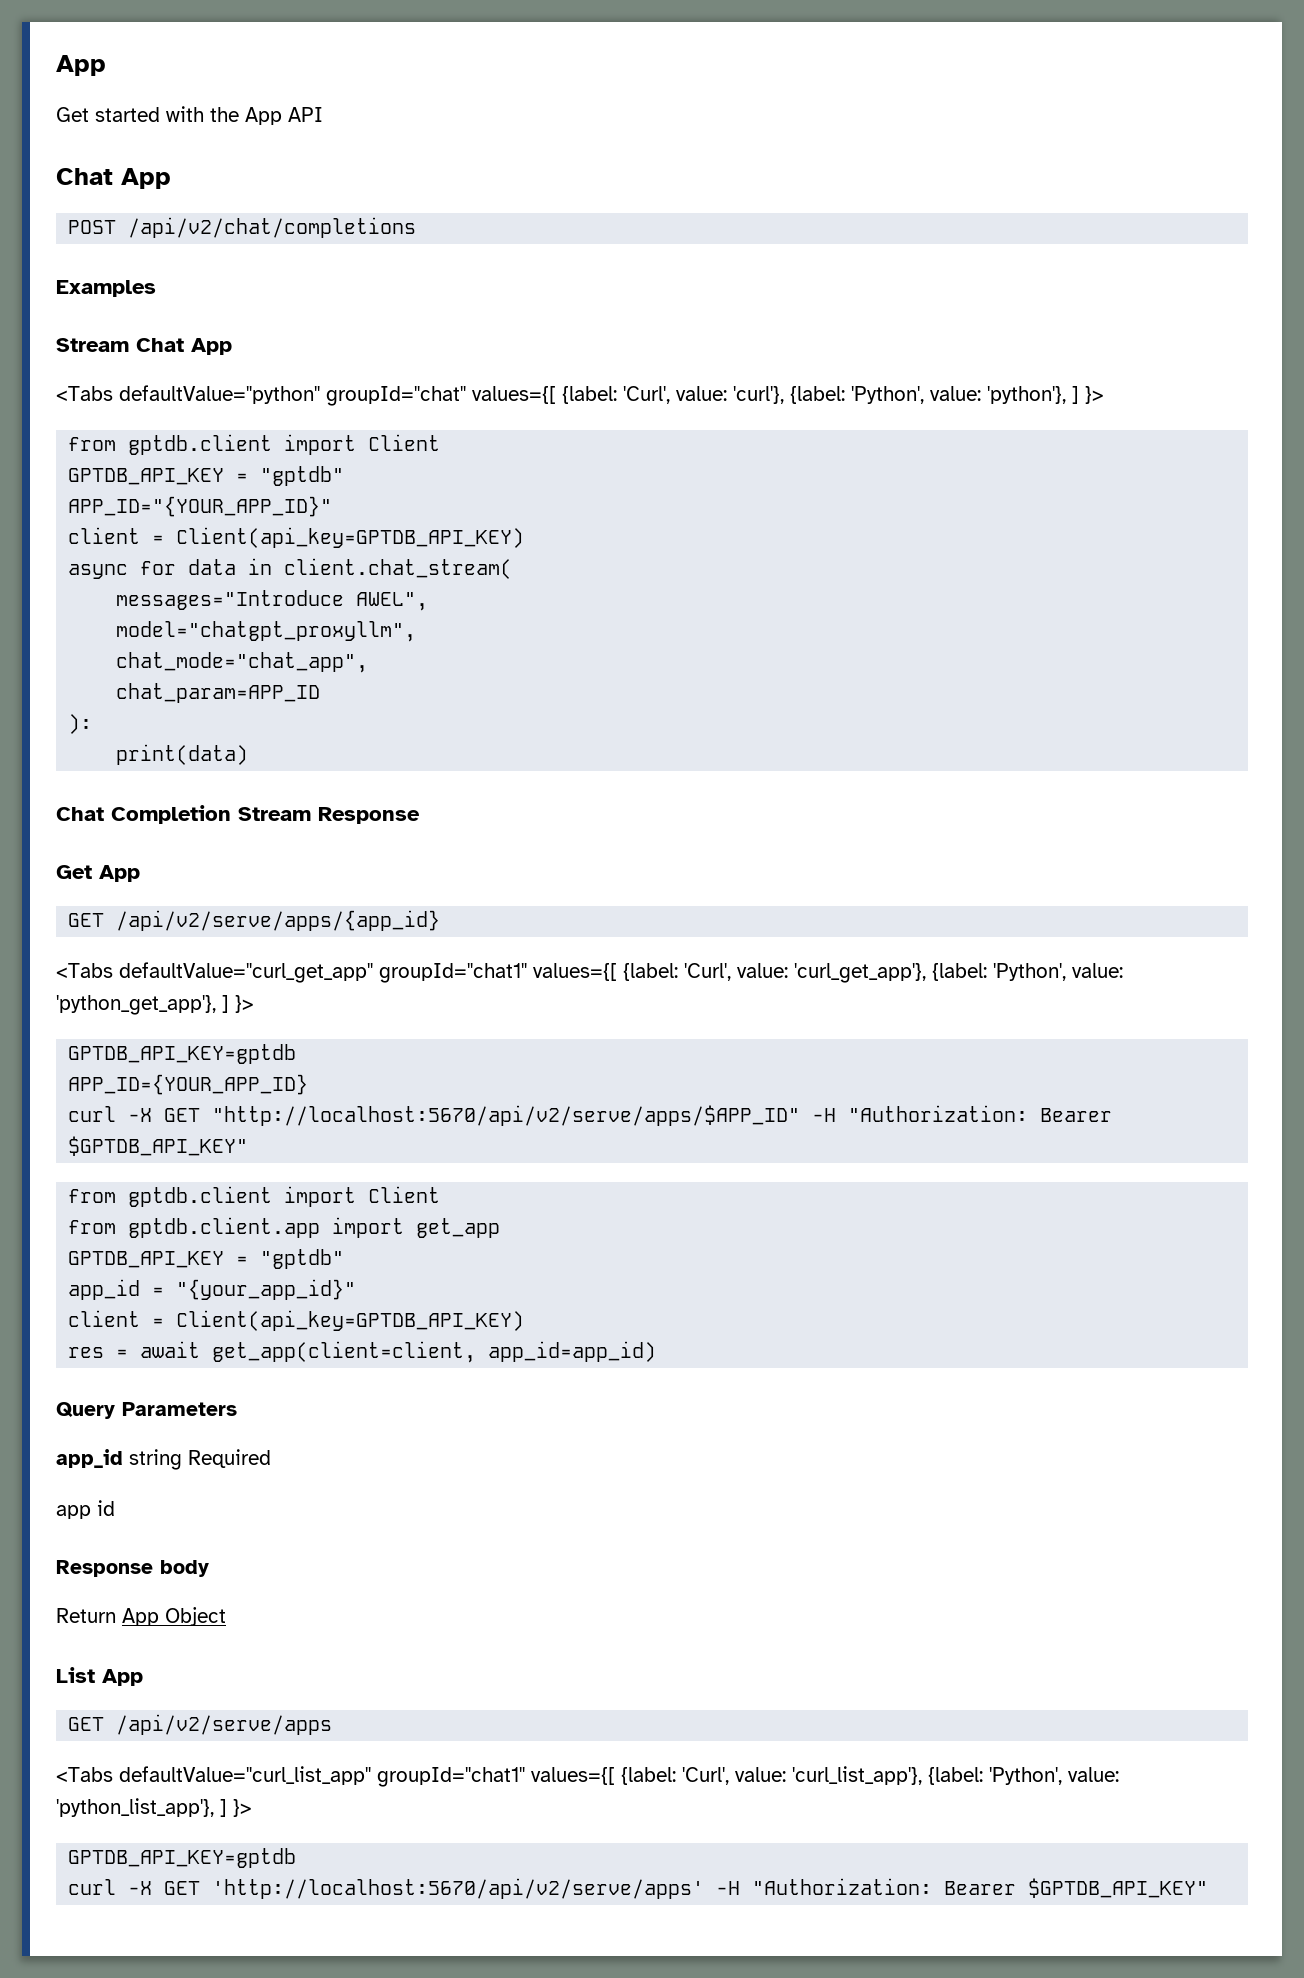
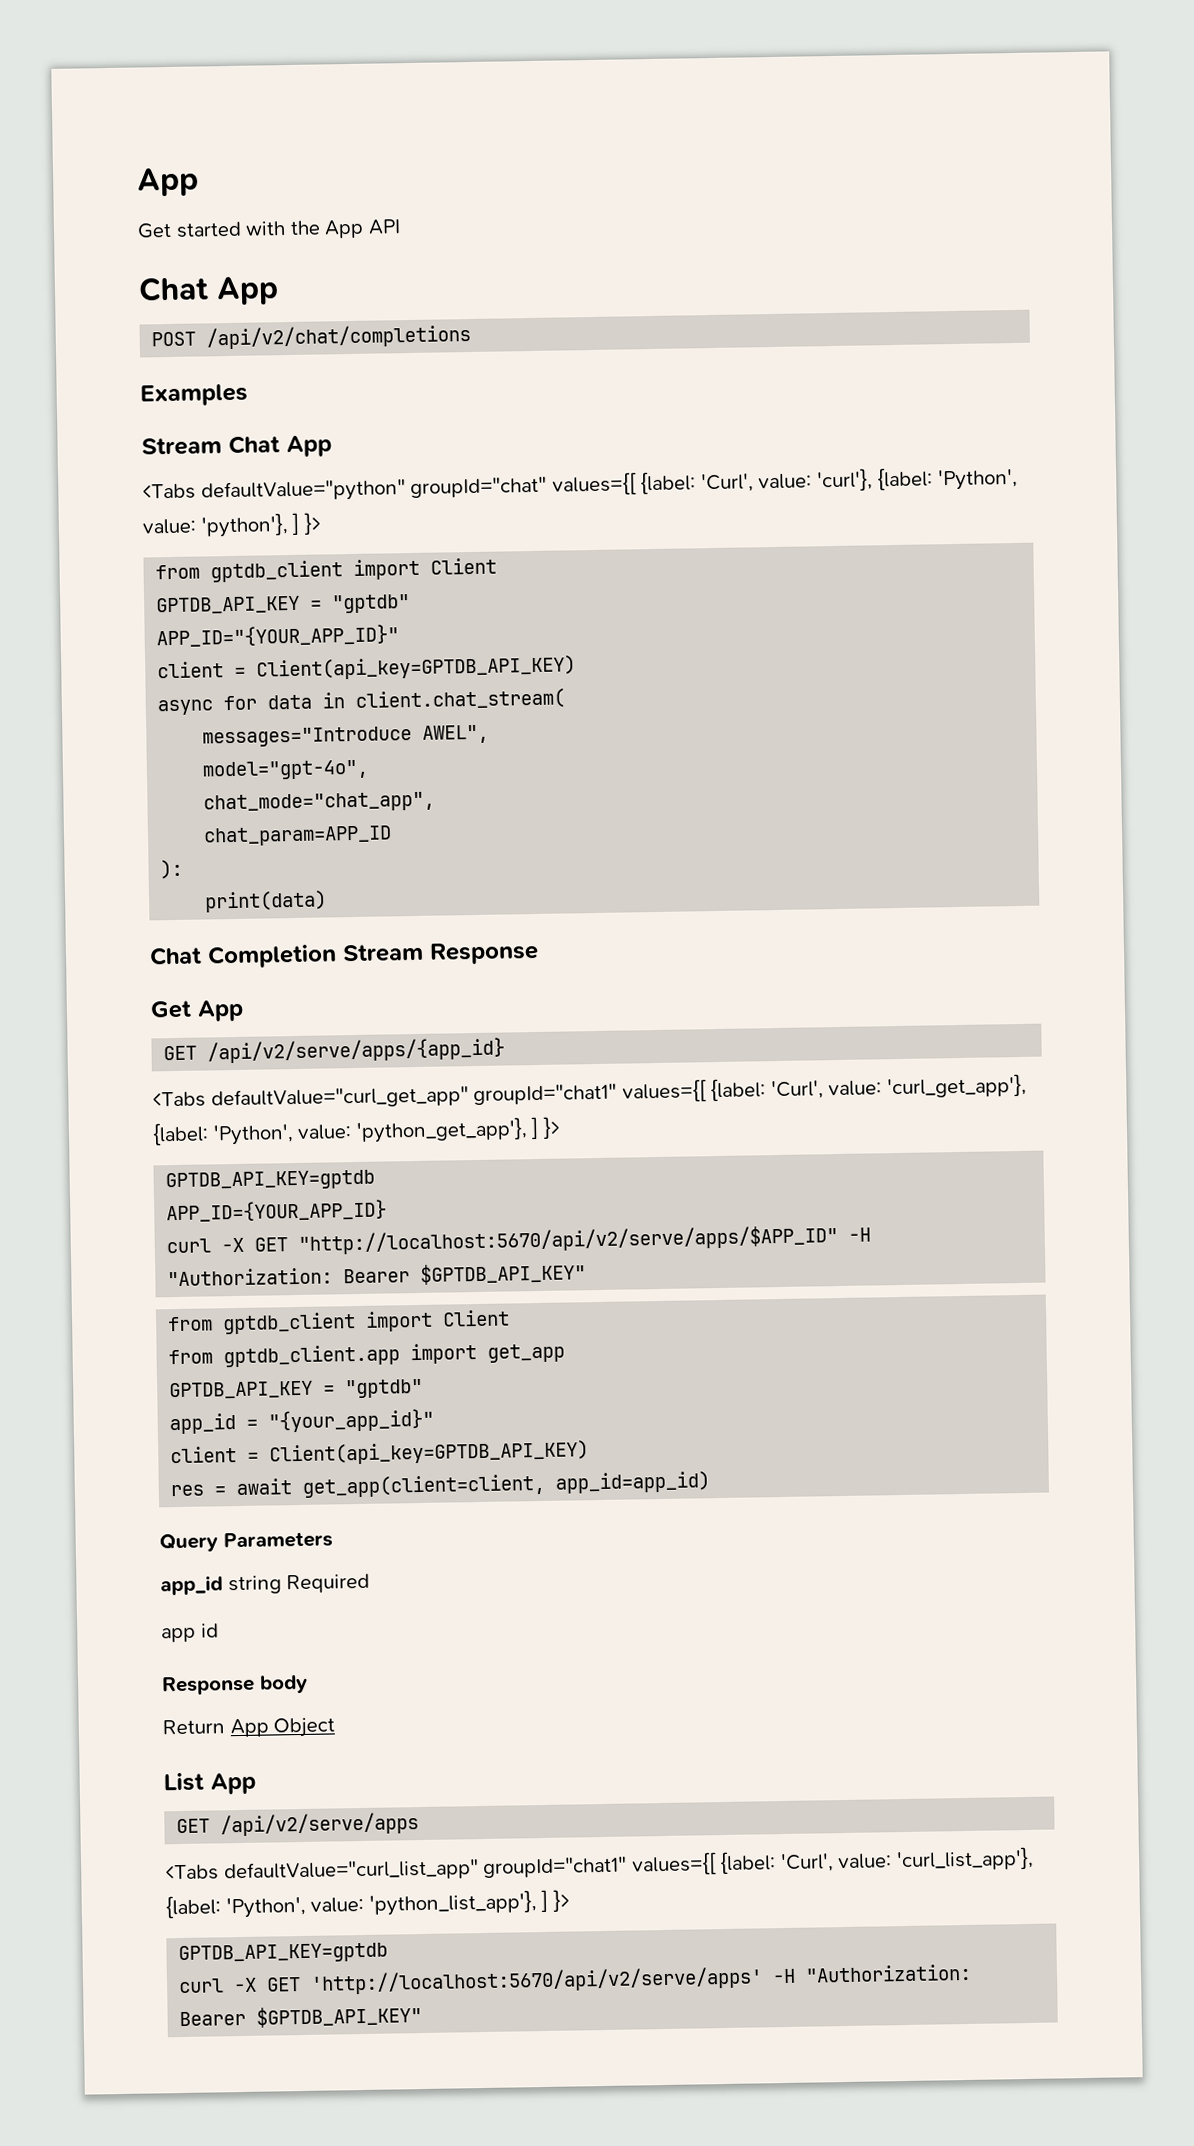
[128,434,273,455] gptdb.client -> [210,560,344,583] gptdb_client
[116,621,417,642] model="chatgpt_proxyllm", -> [202,759,370,781] model="gpt-4o",
[128,1186,273,1207] gptdb.client -> [222,1312,357,1335] gptdb_client
[128,1217,321,1238] gptdb.client.app -> [223,1344,401,1368] gptdb_client.app

